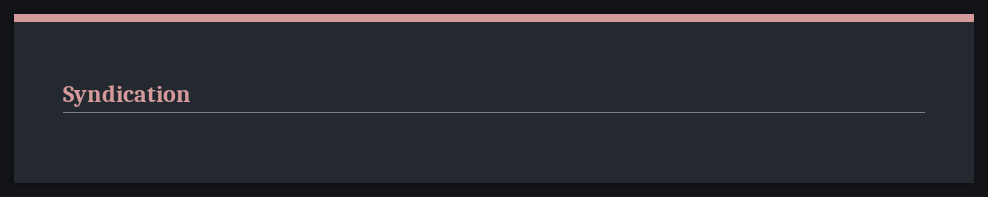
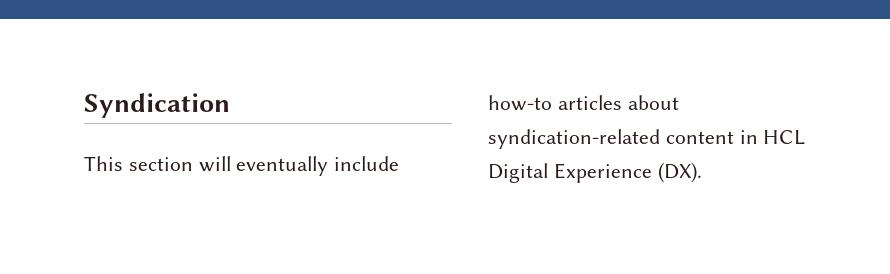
(191, 96) none -> [84,156,400,176] [488,95,679,111] [488,129,806,149] [488,162,702,183] // This section will eventually include how-to articles about syndication-related content in HCL Digital Experience (DX).

